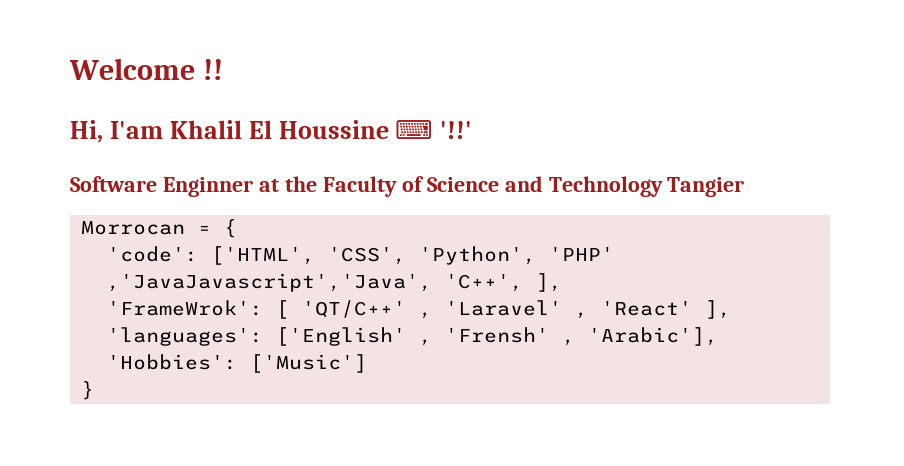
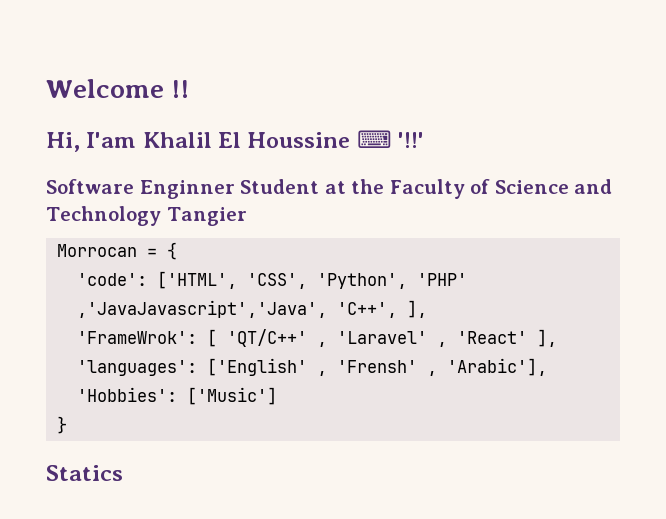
(253, 187) none -> [240,179,320,194] Student
(95, 390) none -> [46,465,123,481] // Statics

